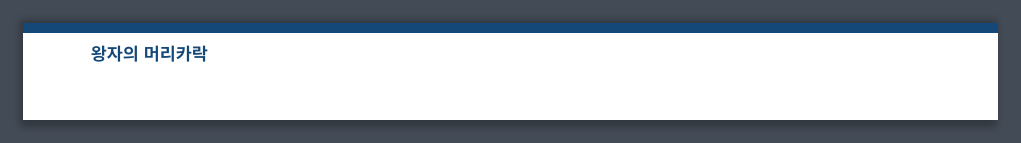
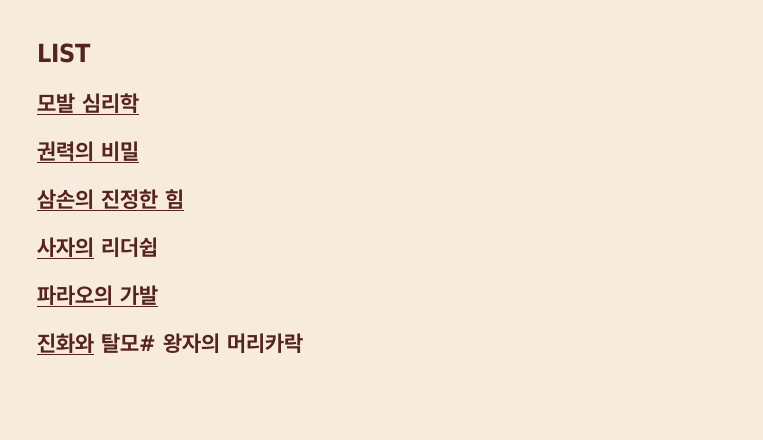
(91, 53) none -> [37,43,91,63] [37,93,139,114] [37,141,139,162] [37,189,184,210] [37,237,158,258] [37,285,158,306] [37,333,156,353] LIST // 모발 심리학 // 권력의 비밀 // 삼손의 진정한 힘 // 사자의 리더쉽 // 파라오의 가발 // 진화와 탈모#

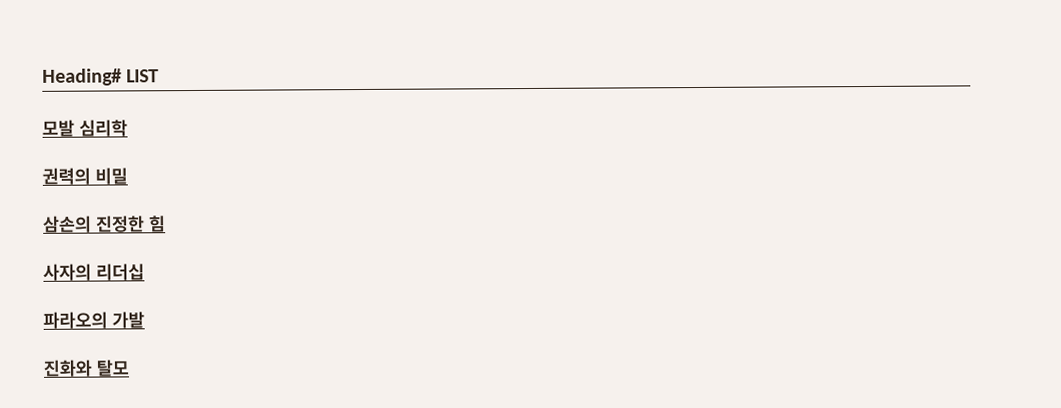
(37, 53) none -> [42,68,122,86] Heading#
[101,237,158,258] 리더쉽 -> [95,263,145,281] 리더십
[101,333,303,354] 탈모# 왕자의 머리카락 -> [95,359,130,377] 탈모

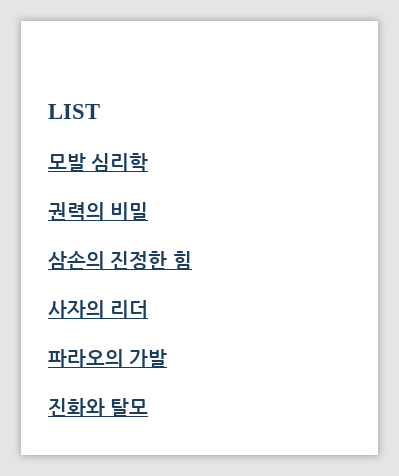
[42,68,122,86] Heading# -> (48, 111) none
[95,263,145,281] 리더십 -> [110,300,149,319] 리더

